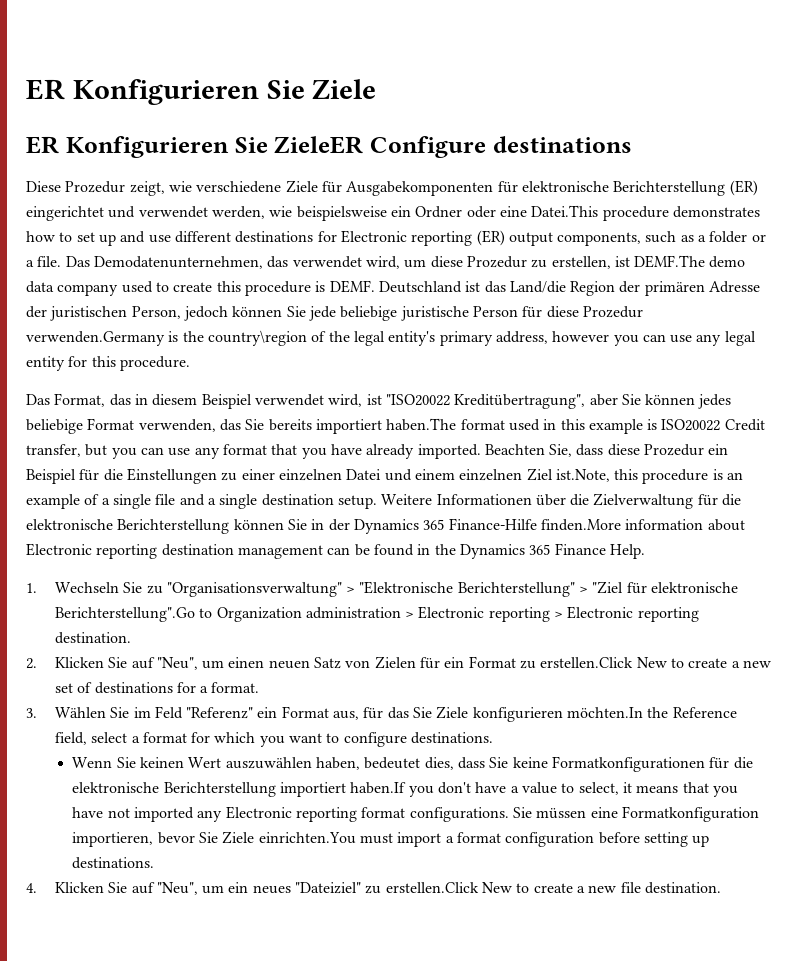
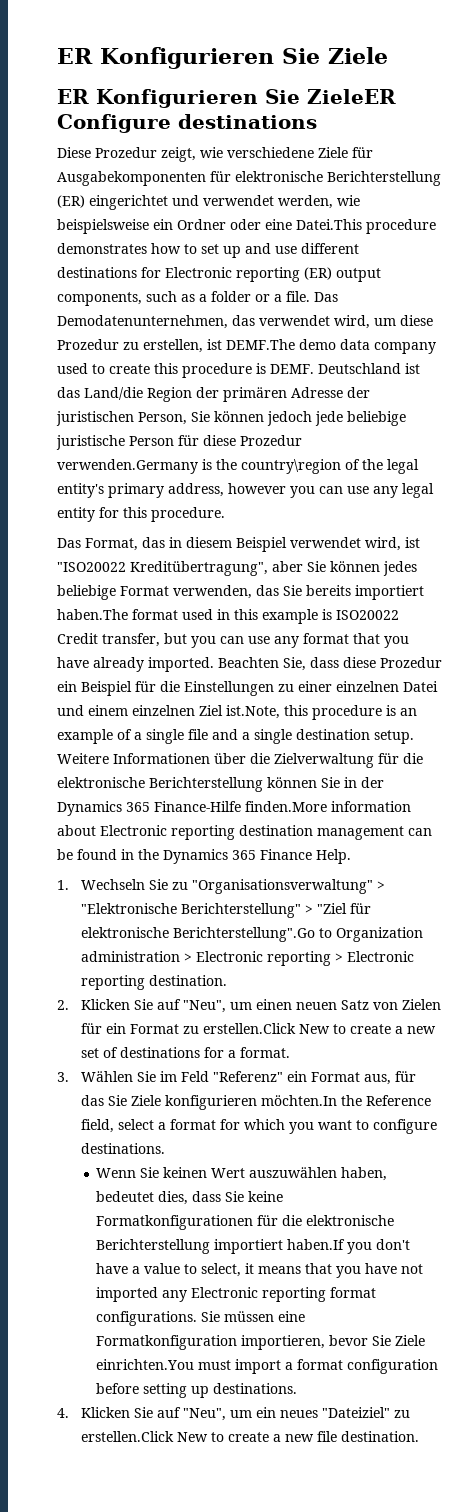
[183,306,306,321] jedoch können Sie -> [191,411,312,426] Sie können jedoch

